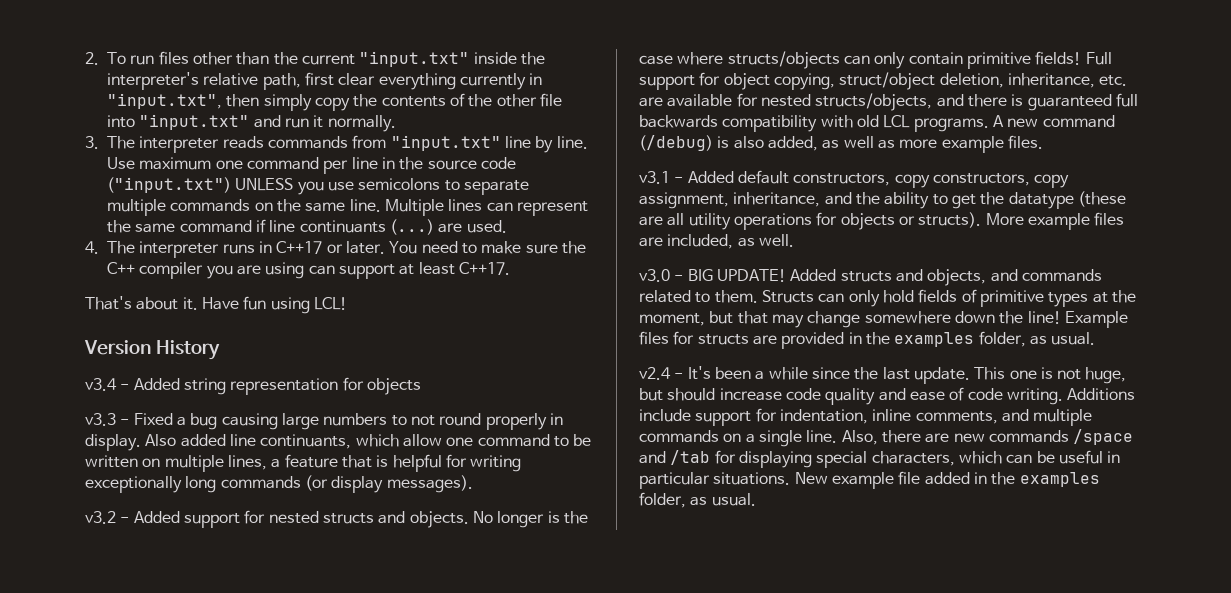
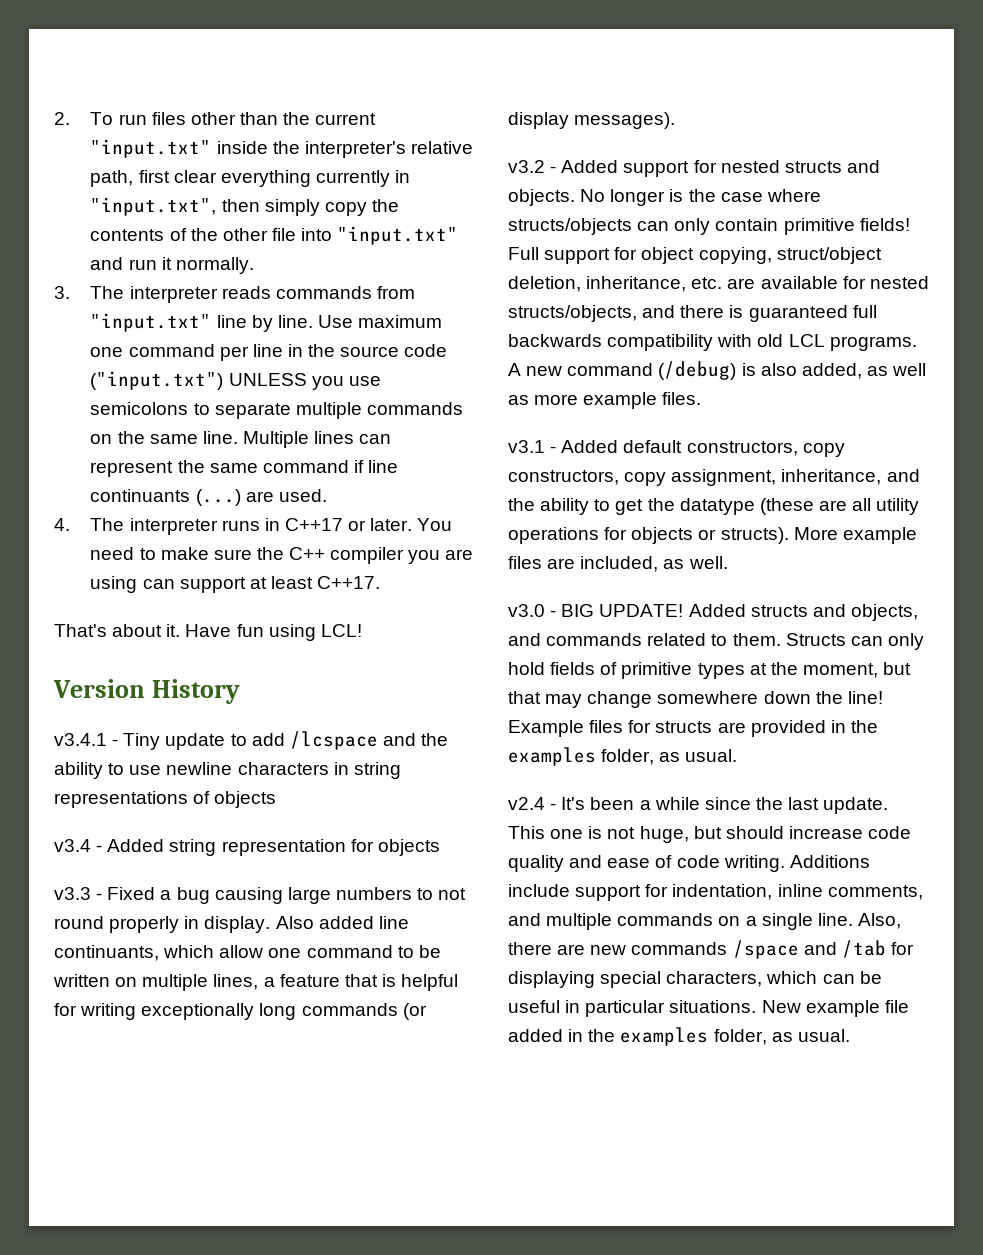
(220, 350) none -> [54,731,449,750] [54,762,401,779] [54,791,277,808] // v3.4.1 - Tiny update to add /lcspace and the ability to use newline characters in string representations of objects

